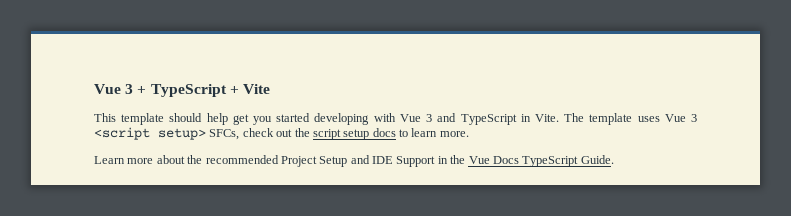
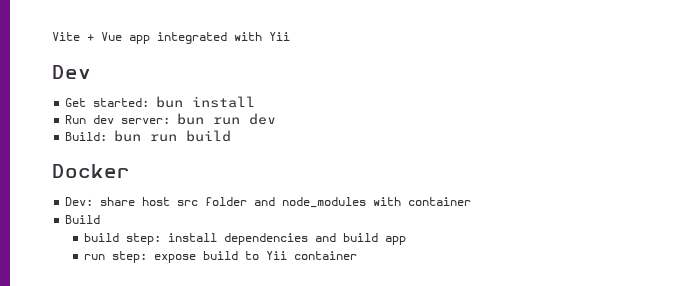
[94,84,270,97] [94,113,698,125] [94,127,469,140] [94,155,614,167] Vue 3 + TypeScript + Vite // This template should help get you started developing with Vue 3 and TypeScript in Vite. The template uses Vue 3 <script setup> SFCs, check out the script setup docs to learn more. // Learn more about the recommended Project Setup and IDE Support in the Vue Docs TypeScript Guide. -> [52,32,290,44] [52,65,91,79] [65,96,256,108] [65,113,277,125] [65,130,232,142] [52,164,130,178] [65,197,472,208] [65,215,101,224] [83,233,406,245] [83,251,357,263] Vite + Vue app integrated with Yii // Dev // Get started: bun install // Run dev server: bun run dev // Build: bun run build // Docker // Dev: share host src folder and node_modules with container // Build // build step: install dependencies and build app // run step: expose build to Yii container

